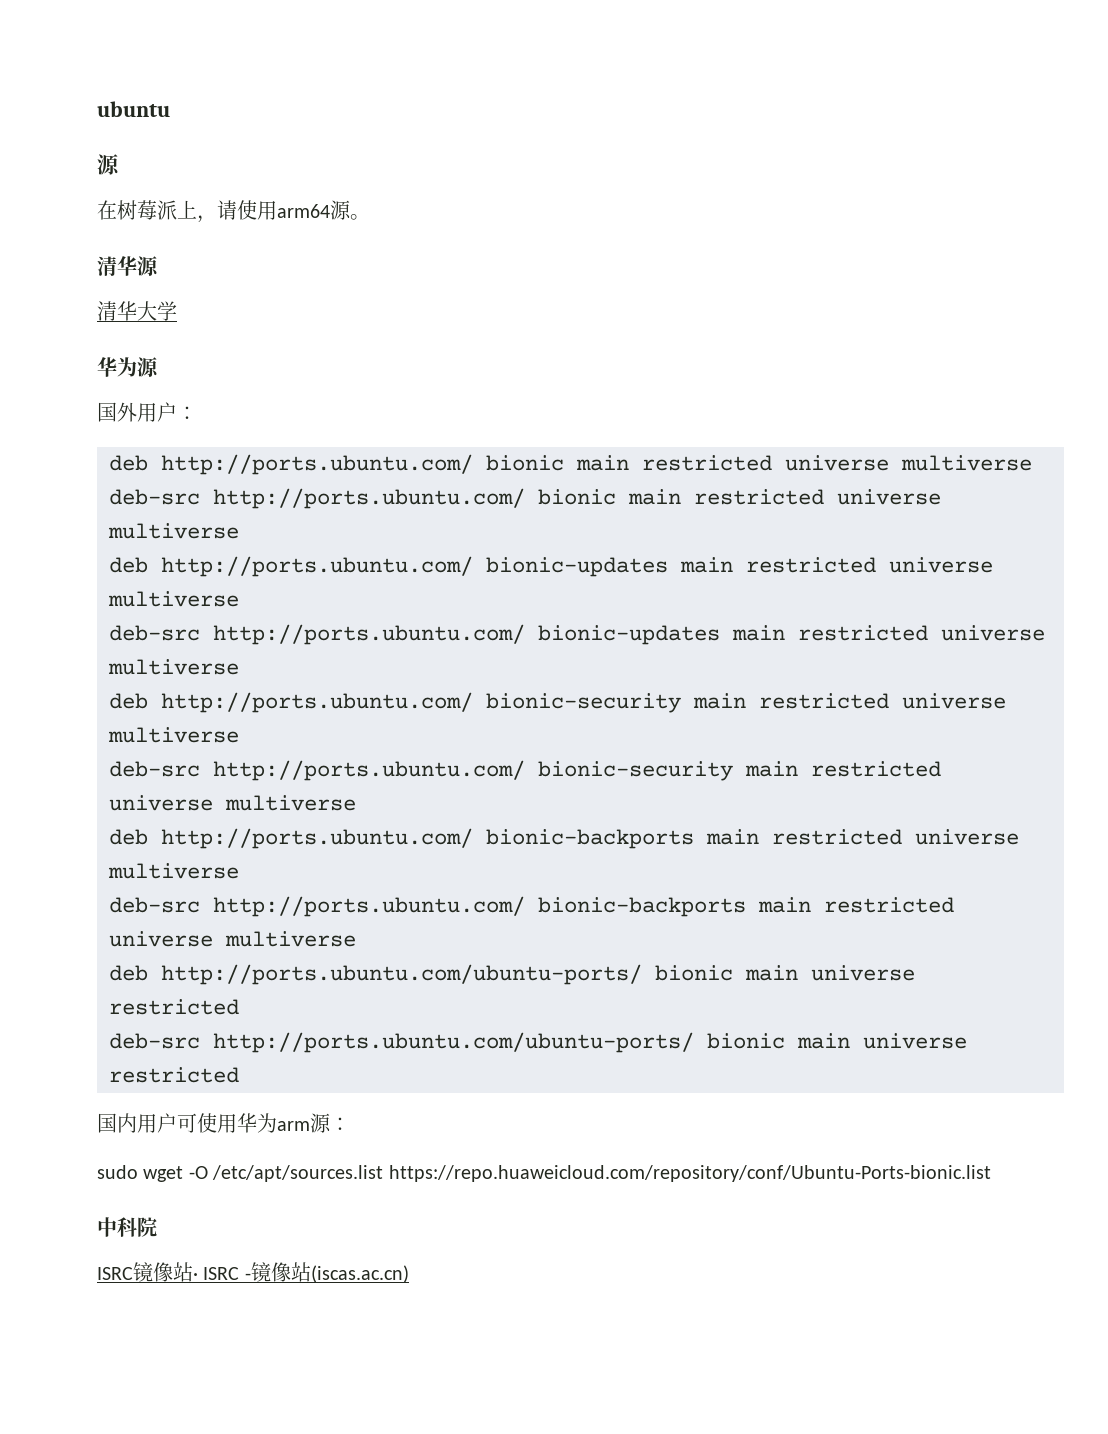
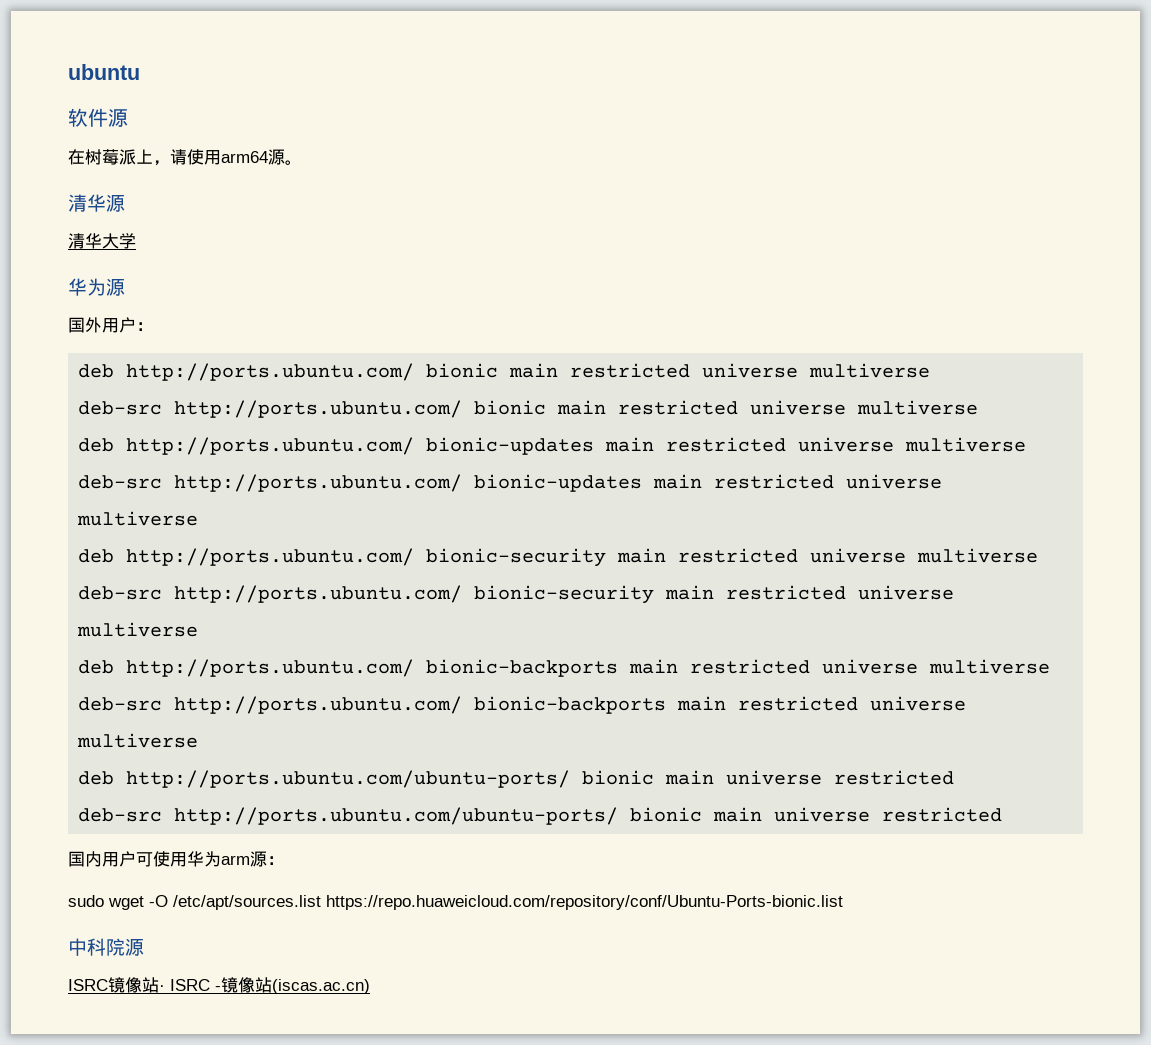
(170, 109) none -> [68,108,108,127] 软件
(157, 1227) none -> [125,938,144,956] 源

